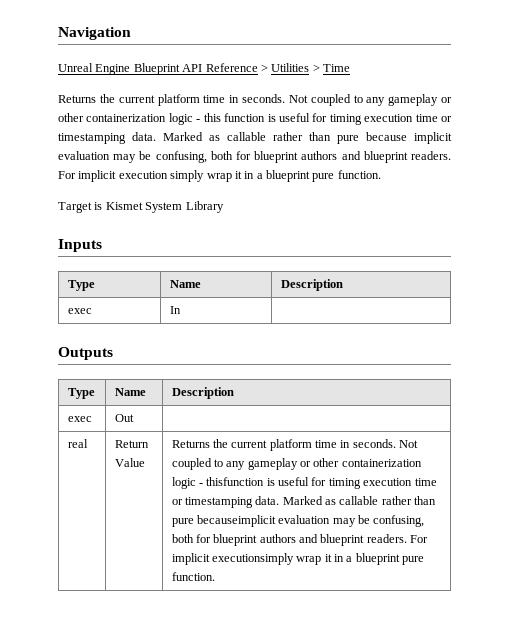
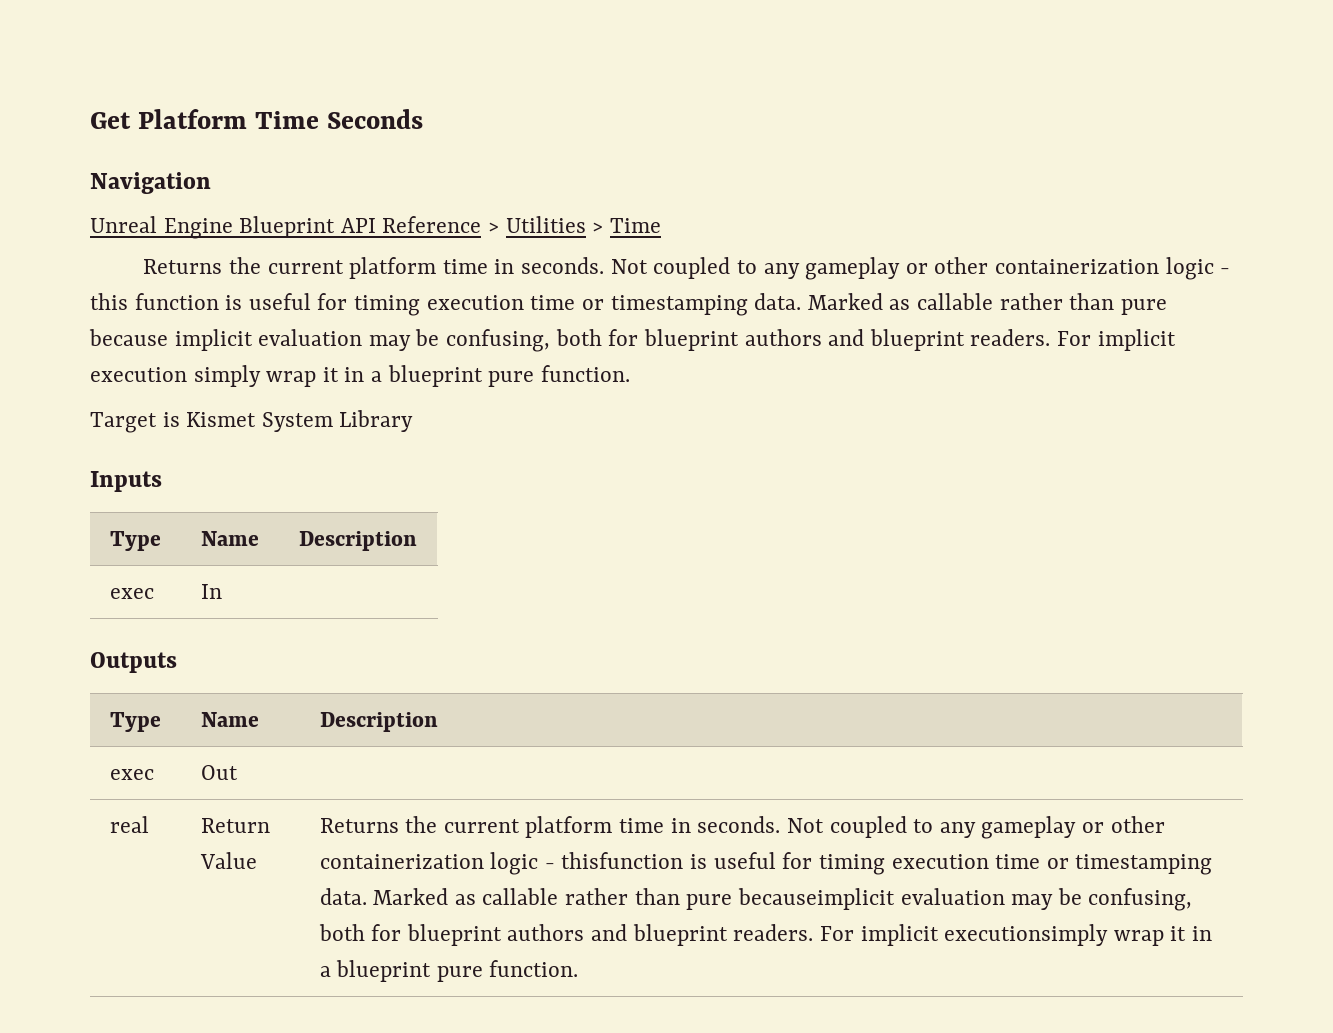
(58, 33) none -> [90,109,424,129] Get Platform Time Seconds //

